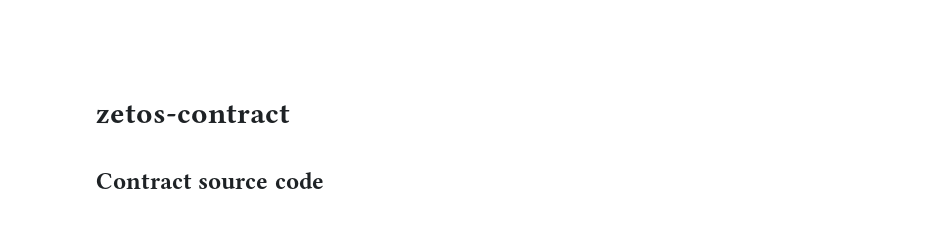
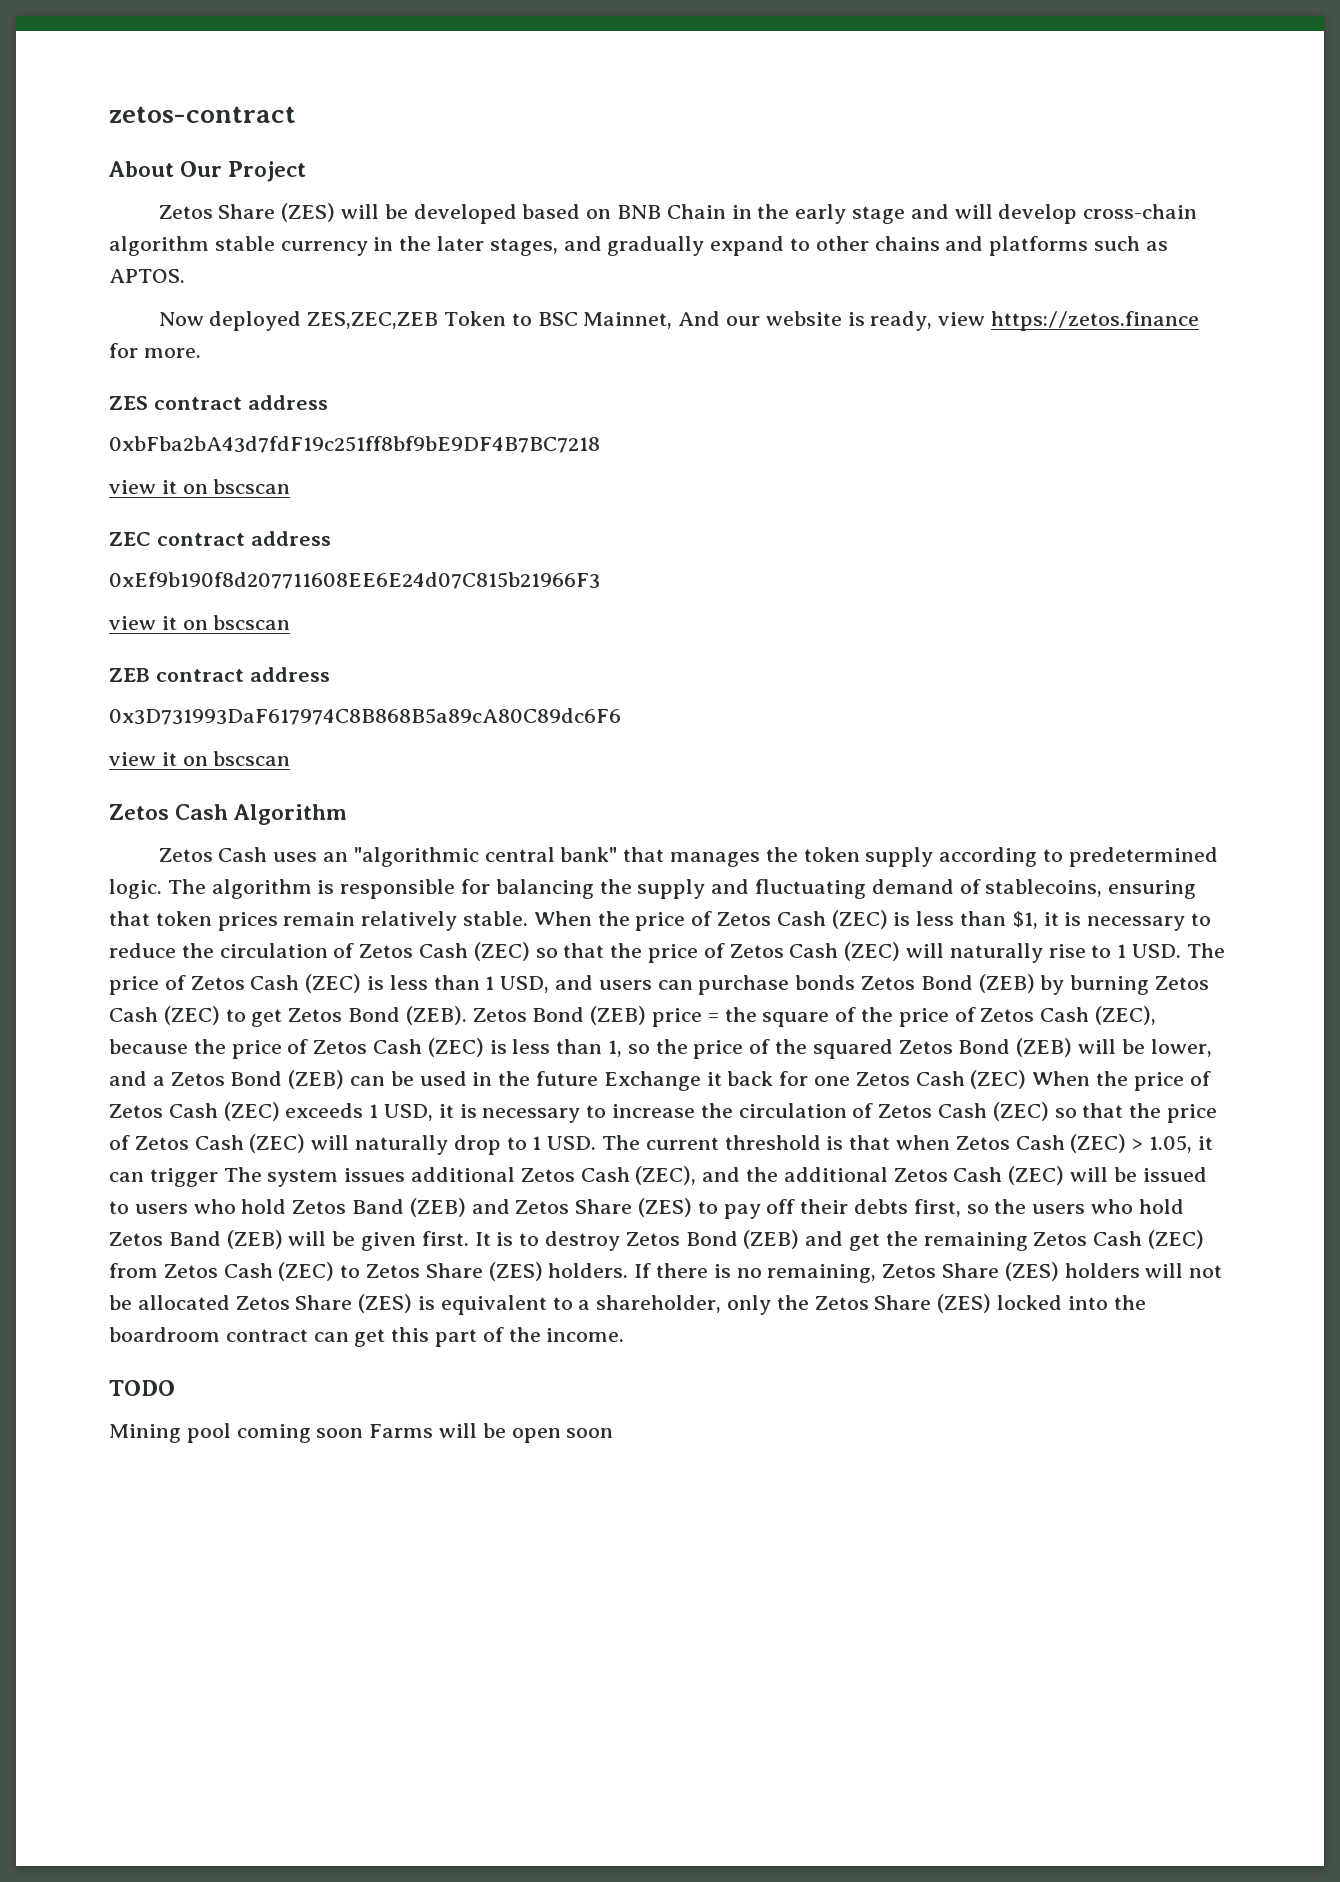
[96,172,324,189] Contract source code -> [108,161,307,182] [158,203,1198,224] [109,236,1168,256] [109,269,185,283] [158,311,1200,331] [109,343,201,358] [109,395,328,410] [109,436,600,453] [109,479,291,494] [109,531,331,546] [109,572,600,589] [109,615,291,630] [109,667,330,682] [109,708,621,725] [109,751,291,766] [109,804,348,825] [158,847,1218,867] [109,879,1197,899] [109,910,1212,931] [109,942,1225,963] [109,974,1210,995] [109,1006,1157,1027] [109,1038,1212,1059] [109,1070,1211,1091] [109,1102,1218,1123] [109,1134,1213,1155] [109,1166,1207,1187] [109,1198,1184,1219] [109,1230,1205,1251] [109,1262,1223,1283] [109,1294,1146,1315] [109,1327,625,1347] [109,1380,175,1396] [109,1423,614,1443] About Our Project // Zetos Share (ZES) will be developed based on BNB Chain in the early stage and will develop cross-chain algorithm stable currency in the later stages, and gradually expand to other chains and platforms such as APTOS. // Now deployed ZES,ZEC,ZEB Token to BSC Mainnet, And our website is ready, view https://zetos.finance for more. // ZES contract address // 0xbFba2bA43d7fdF19c251ff8bf9bE9DF4B7BC7218 // view it on bscscan // ZEC contract address // 0xEf9b190f8d207711608EE6E24d07C815b21966F3 // view it on bscscan // ZEB contract address // 0x3D731993DaF617974C8B868B5a89cA80C89dc6F6 // view it on bscscan // Zetos Cash Algorithm // Zetos Cash uses an "algorithmic central bank" that manages the token supply according to predetermined logic. The algorithm is responsible for balancing the supply and fluctuating demand of stablecoins, ensuring that token prices remain relatively stable. When the price of Zetos Cash (ZEC) is less than $1, it is necessary to reduce the circulation of Zetos Cash (ZEC) so that the price of Zetos Cash (ZEC) will naturally rise to 1 USD. The price of Zetos Cash (ZEC) is less than 1 USD, and users can purchase bonds Zetos Bond (ZEB) by burning Zetos Cash (ZEC) to get Zetos Bond (ZEB). Zetos Bond (ZEB) price = the square of the price of Zetos Cash (ZEC), because the price of Zetos Cash (ZEC) is less than 1, so the price of the squared Zetos Bond (ZEB) will be lower, and a Zetos Bond (ZEB) can be used in the future Exchange it back for one Zetos Cash (ZEC) When the price of Zetos Cash (ZEC) exceeds 1 USD, it is necessary to increase the circulation of Zetos Cash (ZEC) so that the price of Zetos Cash (ZEC) will naturally drop to 1 USD. The current threshold is that when Zetos Cash (ZEC) > 1.05, it can trigger The system issues additional Zetos Cash (ZEC), and the additional Zetos Cash (ZEC) will be issued to users who hold Zetos Band (ZEB) and Zetos Share (ZES) to pay off their debts first, so the users who hold Zetos Band (ZEB) will be given first. It is to destroy Zetos Bond (ZEB) and get the remaining Zetos Cash (ZEC) from Zetos Cash (ZEC) to Zetos Share (ZES) holders. If there is no remaining, Zetos Share (ZES) holders will not be allocated Zetos Share (ZES) is equivalent to a shareholder, only the Zetos Share (ZES) locked into the boardroom contract can get this part of the income. // TODO // Mining pool coming soon Farms will be open soon

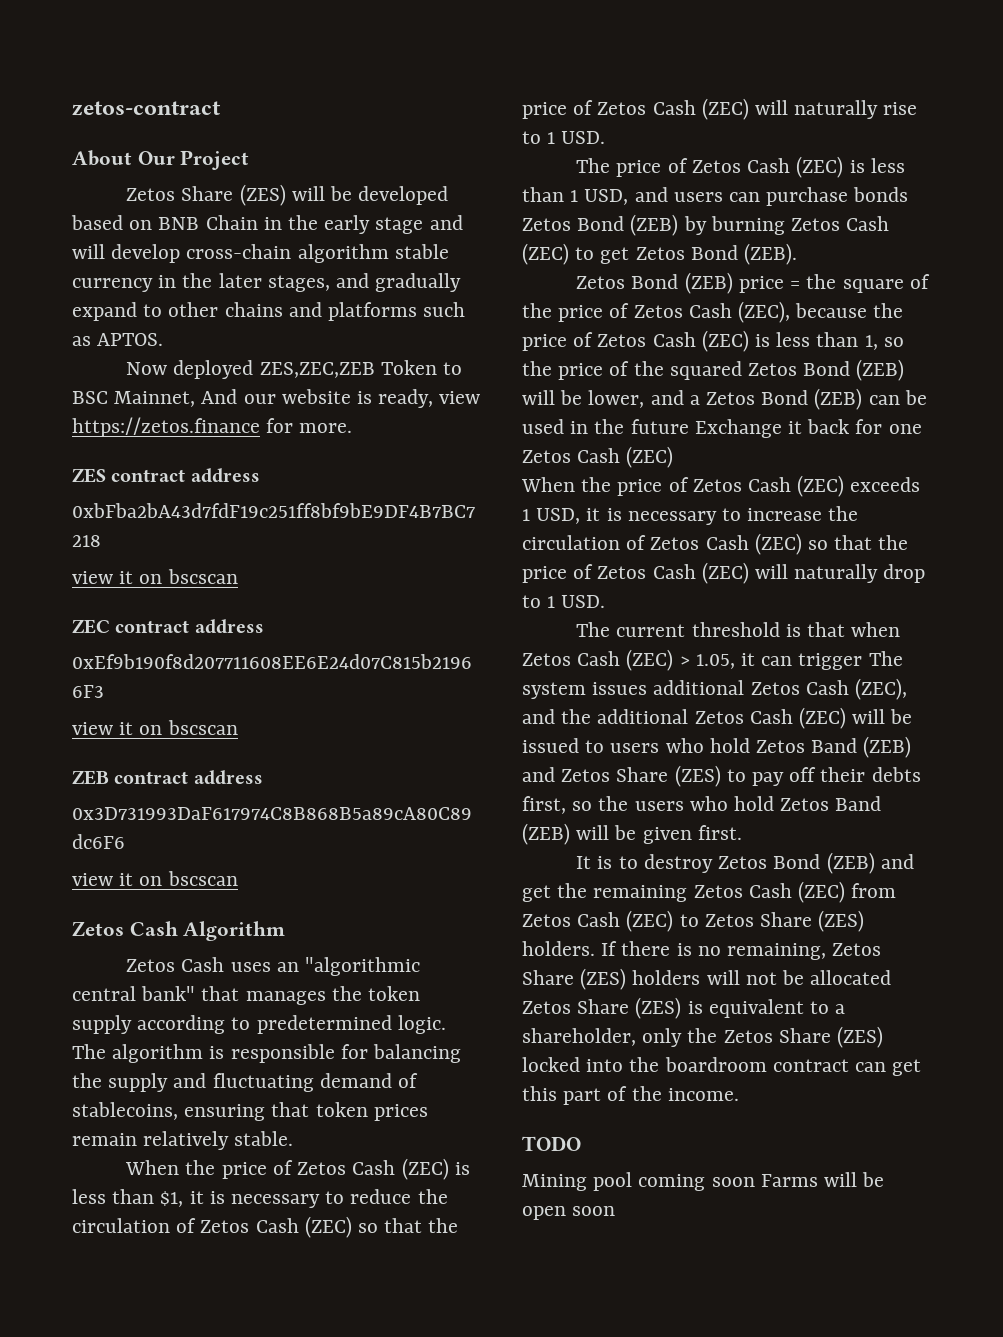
(529, 918) none -> (294, 1138) //
(1182, 951) none -> (606, 137) //
(467, 1015) none -> (798, 254) //
(1027, 1079) none -> (674, 457) //
(597, 1143) none -> (606, 601) //
(469, 1238) none -> (742, 832) //

